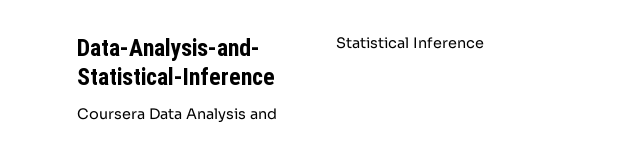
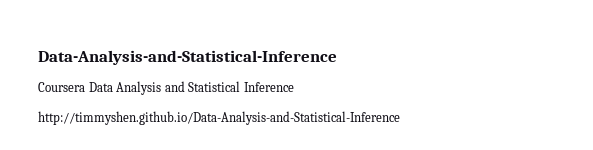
(484, 43) none -> [38,111,400,125] // http://timmyshen.github.io/Data-Analysis-and-Statistical-Inference

